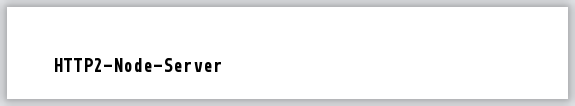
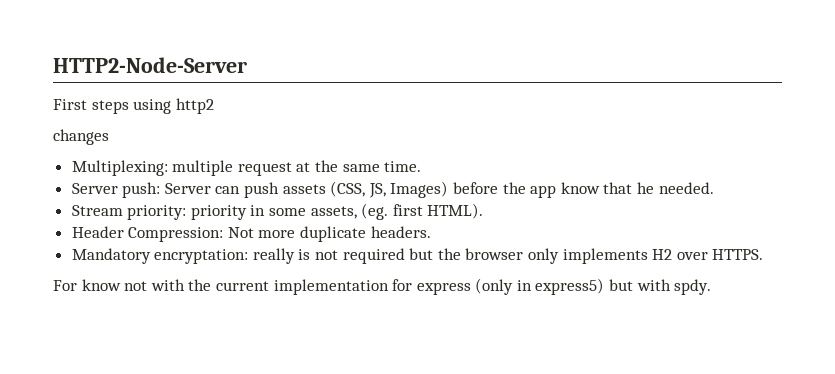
(223, 65) none -> [53,98,214,114] [53,129,109,145] [71,160,422,176] [71,181,714,198] [71,203,484,220] [71,226,431,242] [71,248,764,264] [53,278,712,295] // First steps using http2 // changes // Multiplexing: multiple request at the same time. // Server push: Server can push assets (CSS, JS, Images) before the app know that he needed. // Stream priority: priority in some assets, (eg. first HTML). // Header Compression: Not more duplicate headers. // Mandatory encryptation: really is not required but the browser only implements H2 over HTTPS. // For know not with the current implementation for express (only in express5) but with spdy.

